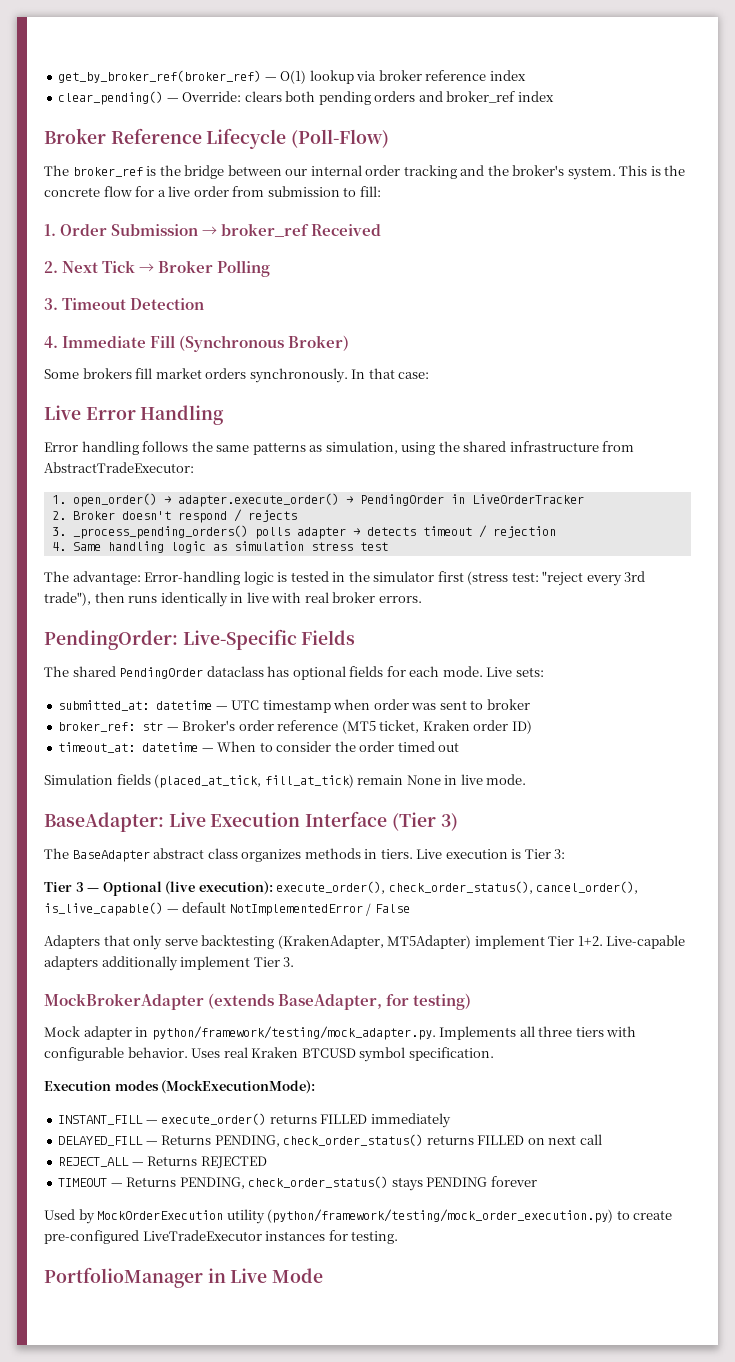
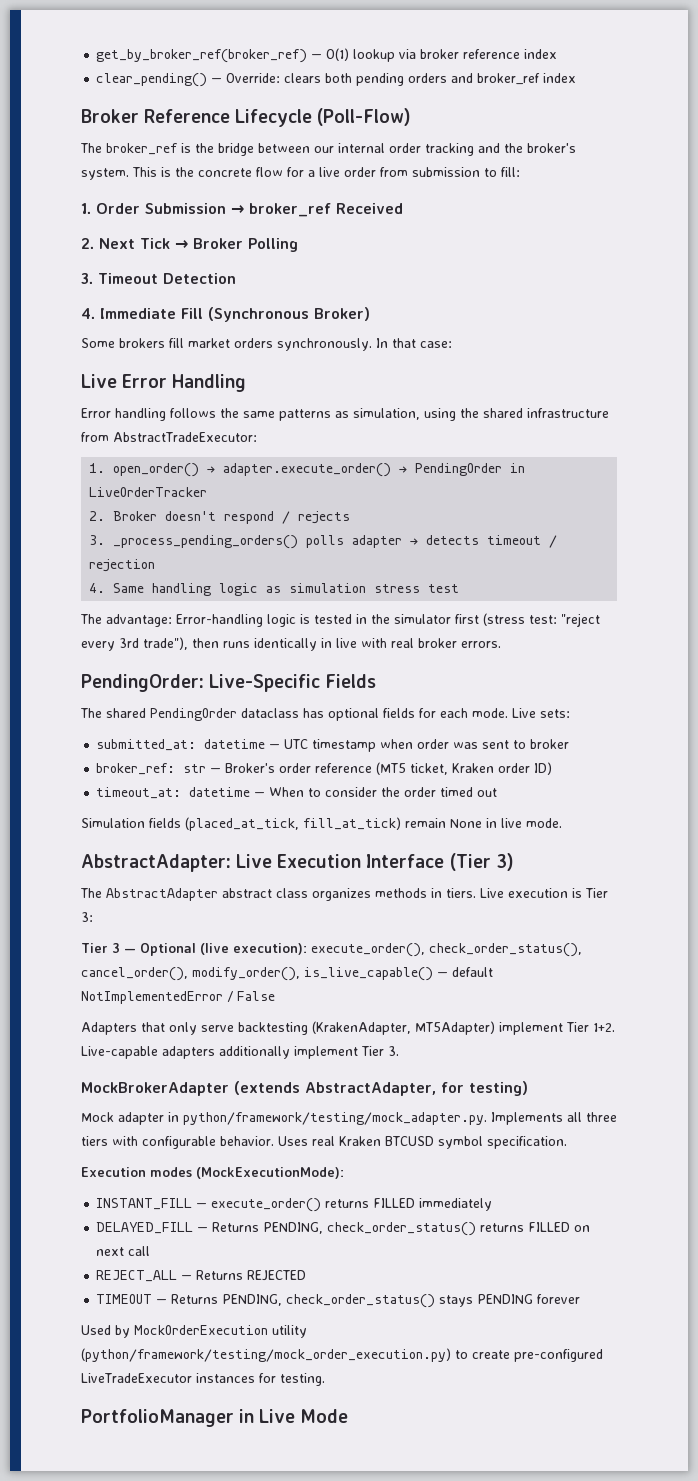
[44,812,164,832] BaseAdapter: -> [81,854,231,872] AbstractAdapter:
[72,850,150,862] BaseAdapter -> [106,888,218,901] AbstractAdapter
(639, 887) none -> [192,967,300,981] modify_order(),
[278,994,383,1010] BaseAdapter, -> [305,1082,436,1096] AbstractAdapter,

